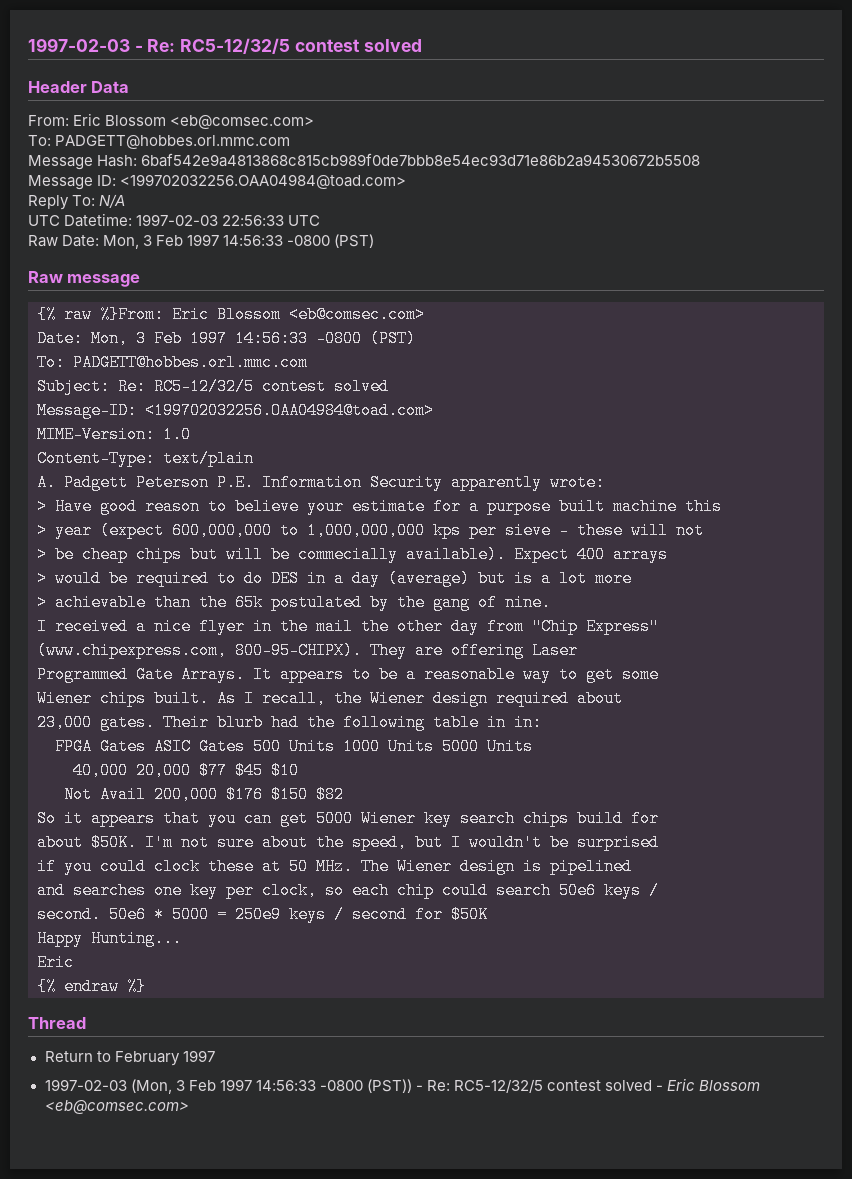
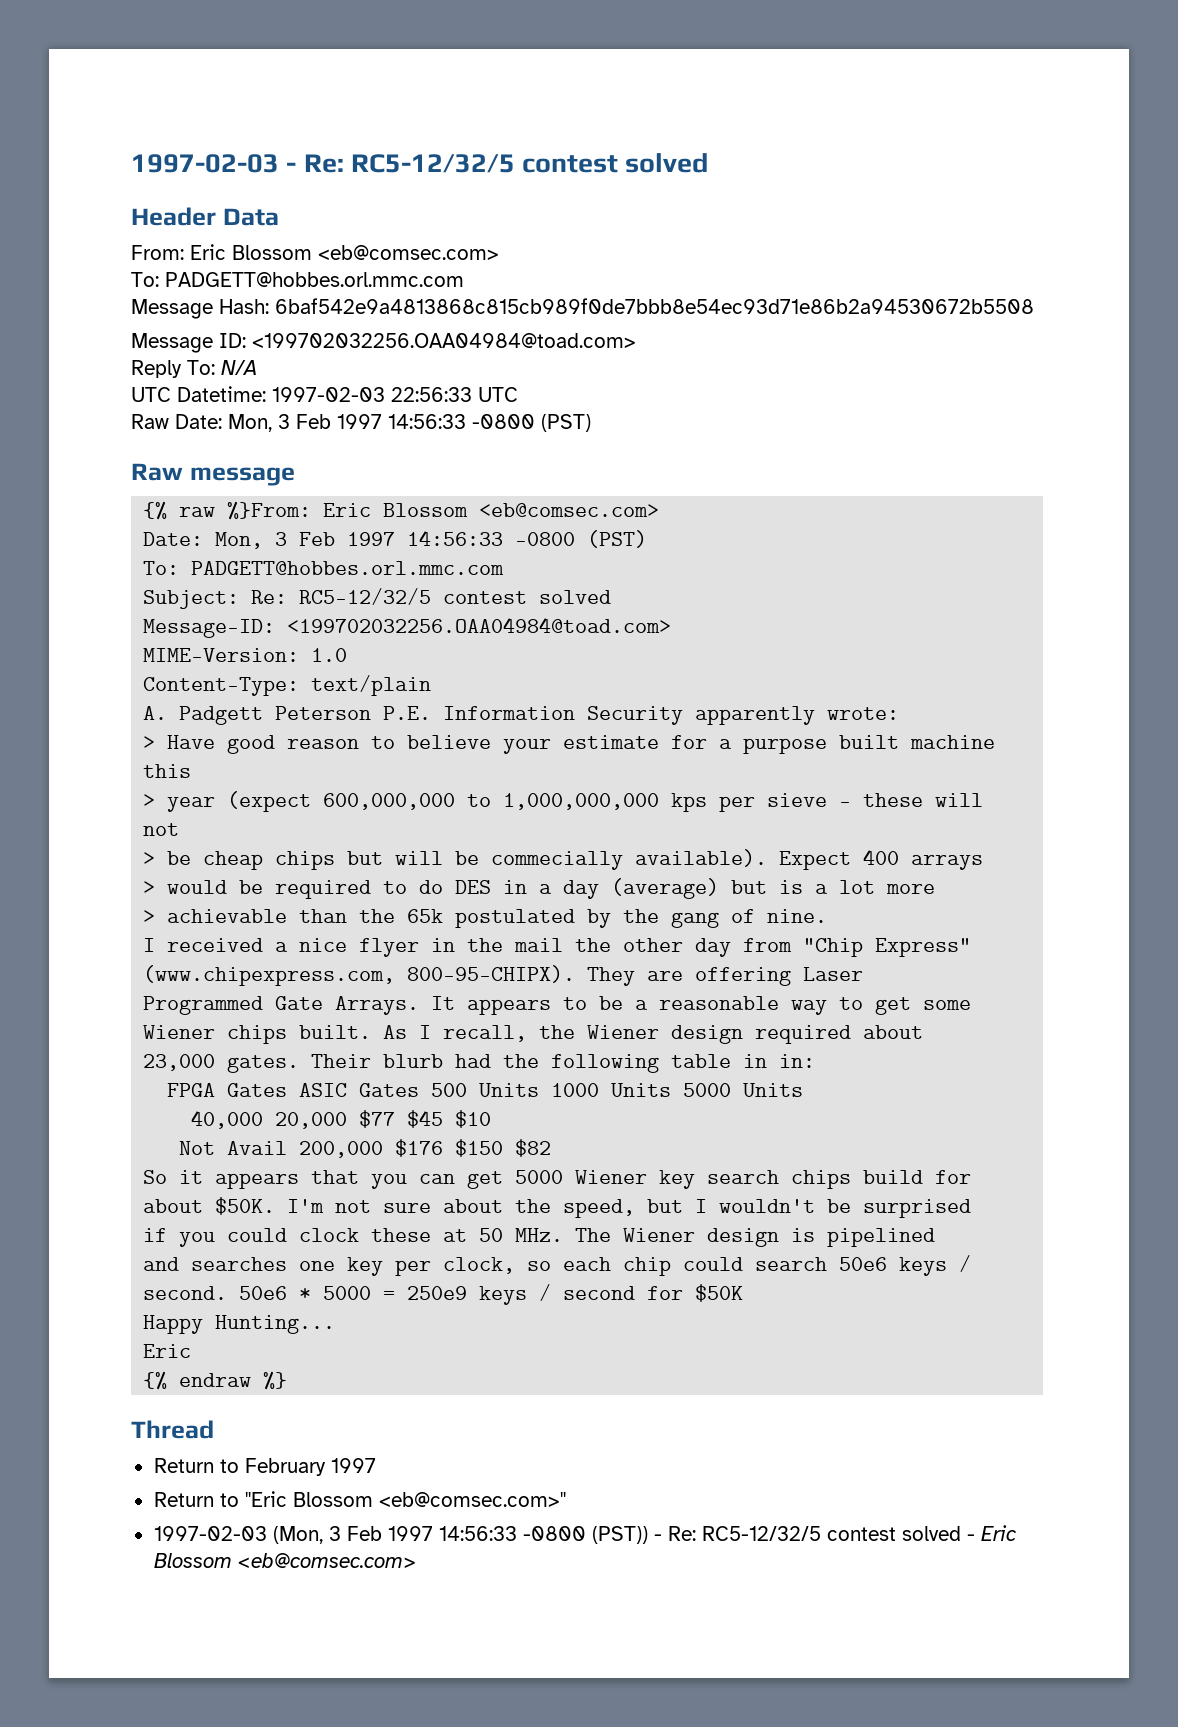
(215, 1056) none -> [153,1491,566,1507] // Return to "Eric Blossom <eb@comsec.com>"

